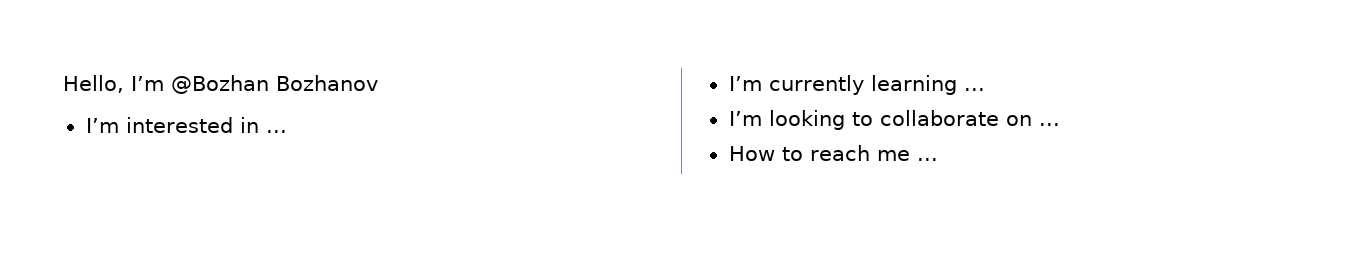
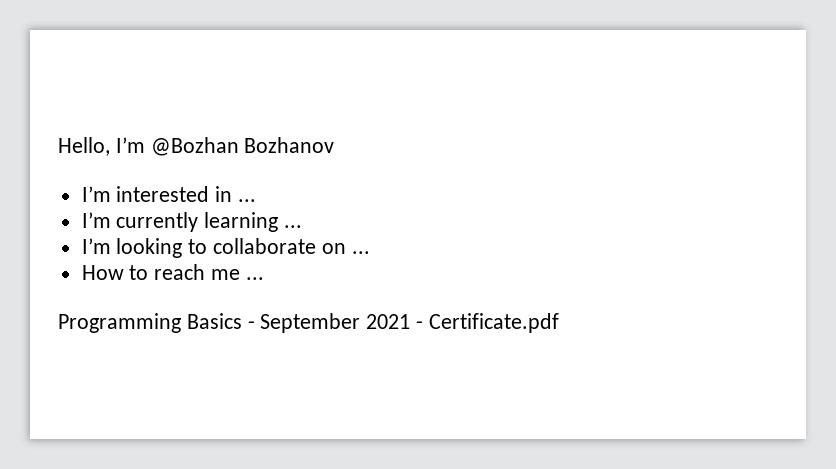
(938, 159) none -> [58,313,559,333] // Programming Basics - September 2021 - Certificate.pdf

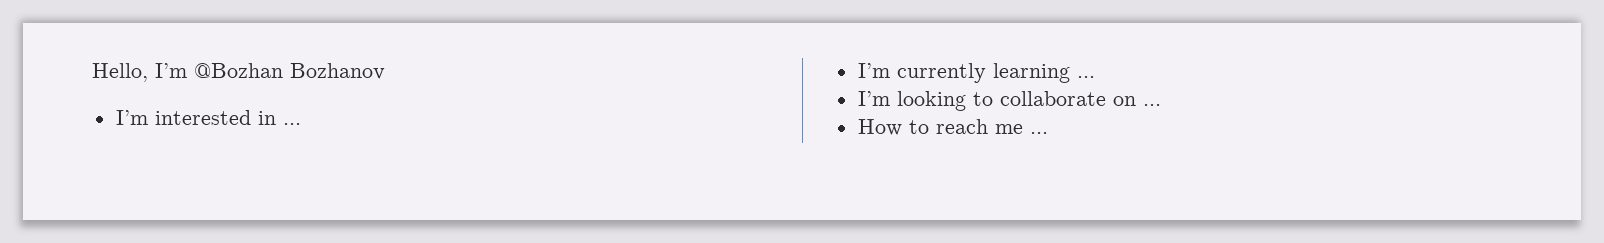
[58,313,559,333] // Programming Basics - September 2021 - Certificate.pdf -> (1048, 133) none

